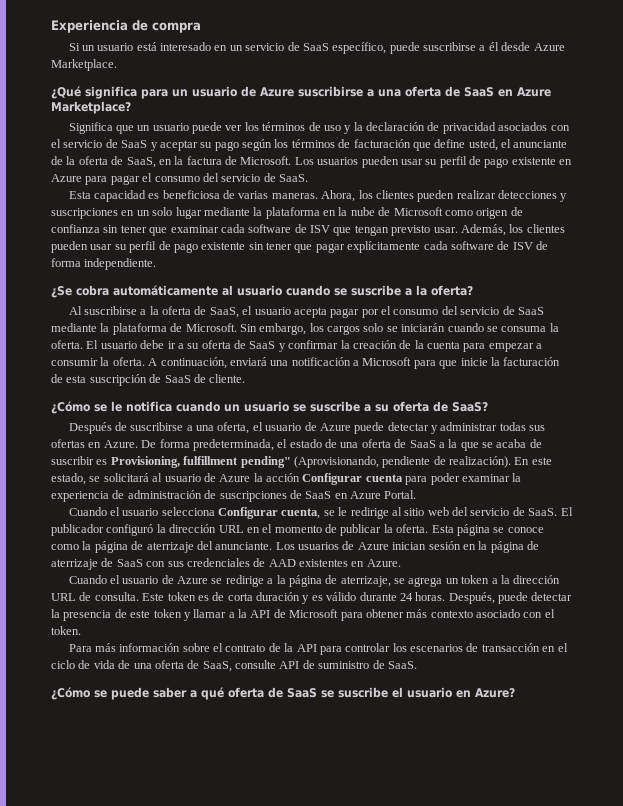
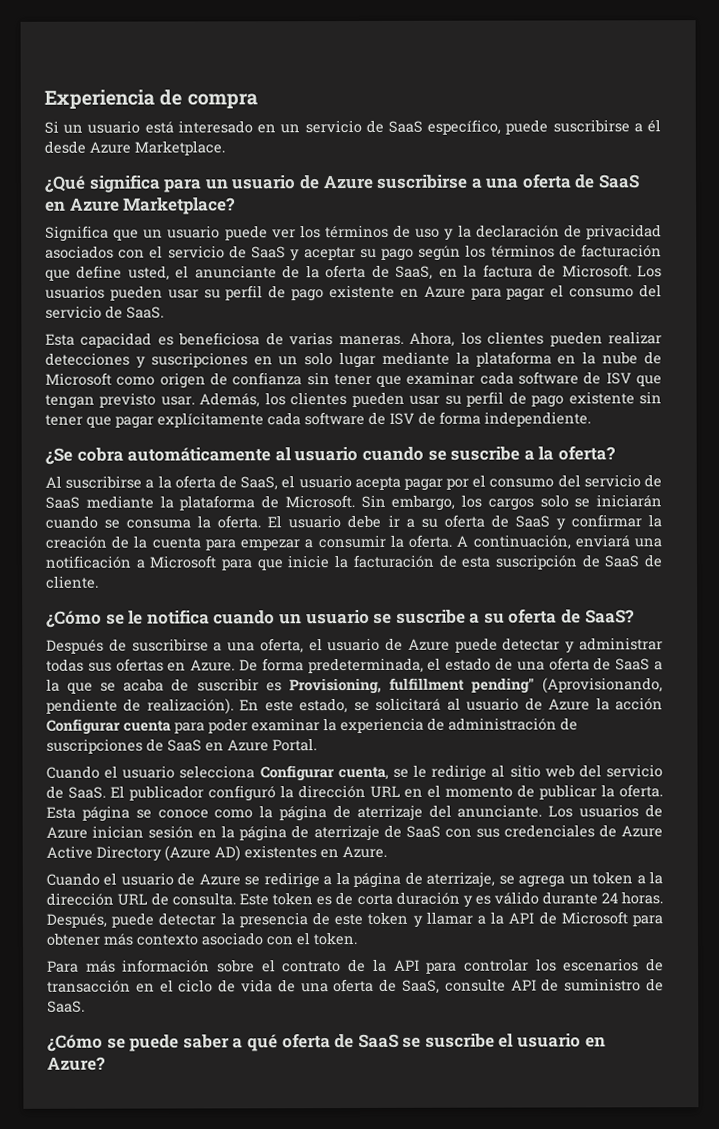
[268,559,296,567] AAD -> [620,825,663,838] [46,845,241,862] Azure Active Directory (Azure AD)

